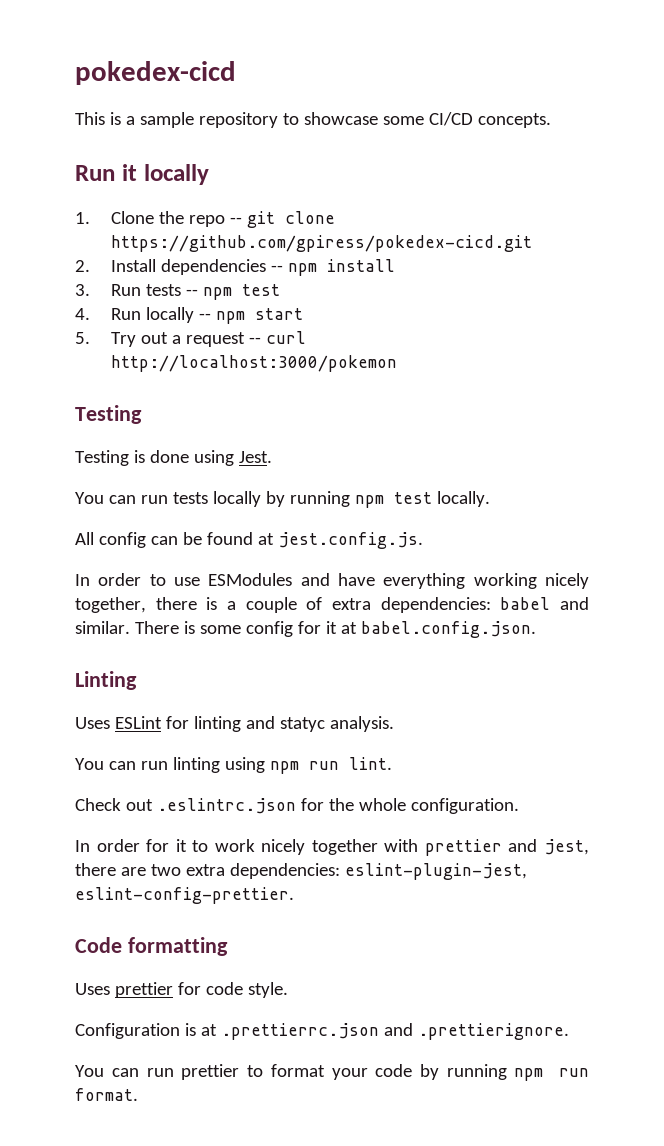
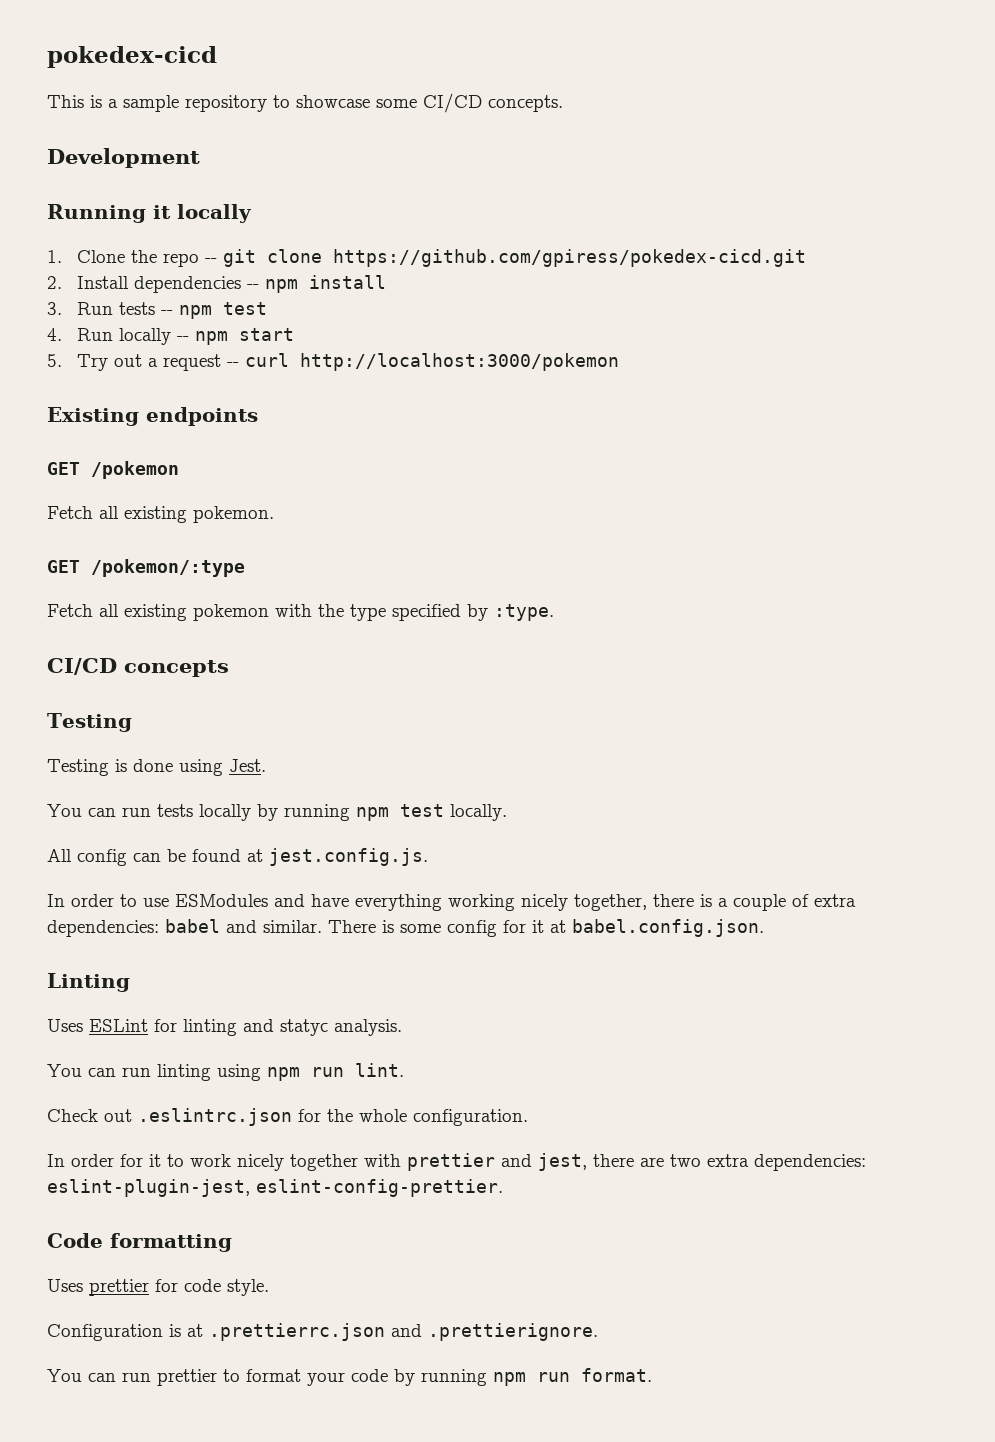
[75,165,115,181] Run -> [47,148,200,168] [47,204,146,223] Development // Running
(397, 363) none -> [47,407,258,426] [47,461,179,479] [47,506,274,523] [47,559,245,577] [47,604,554,621] [47,658,229,677] // Existing endpoints // GET /pokemon // Fetch all existing pokemon. // GET /pokemon/:type // Fetch all existing pokemon with the type specified by :type. // CI/CD concepts

